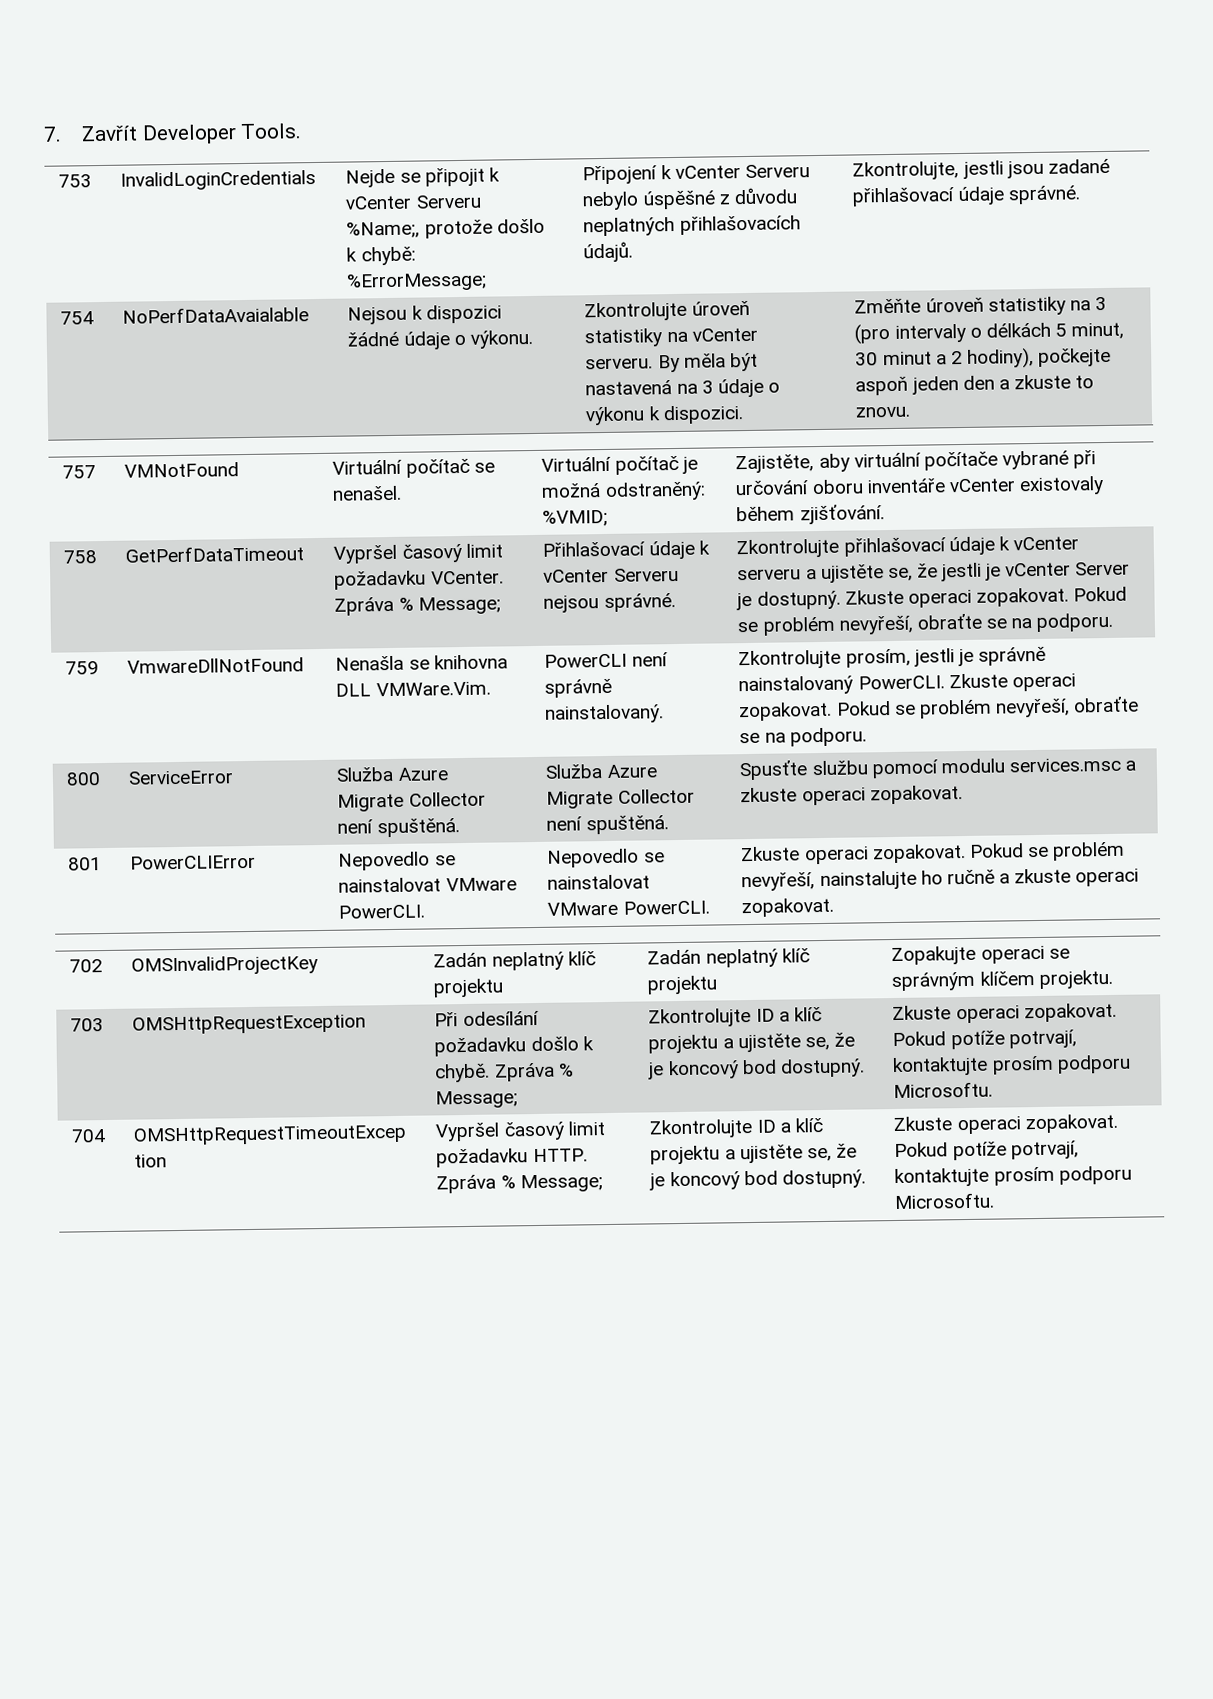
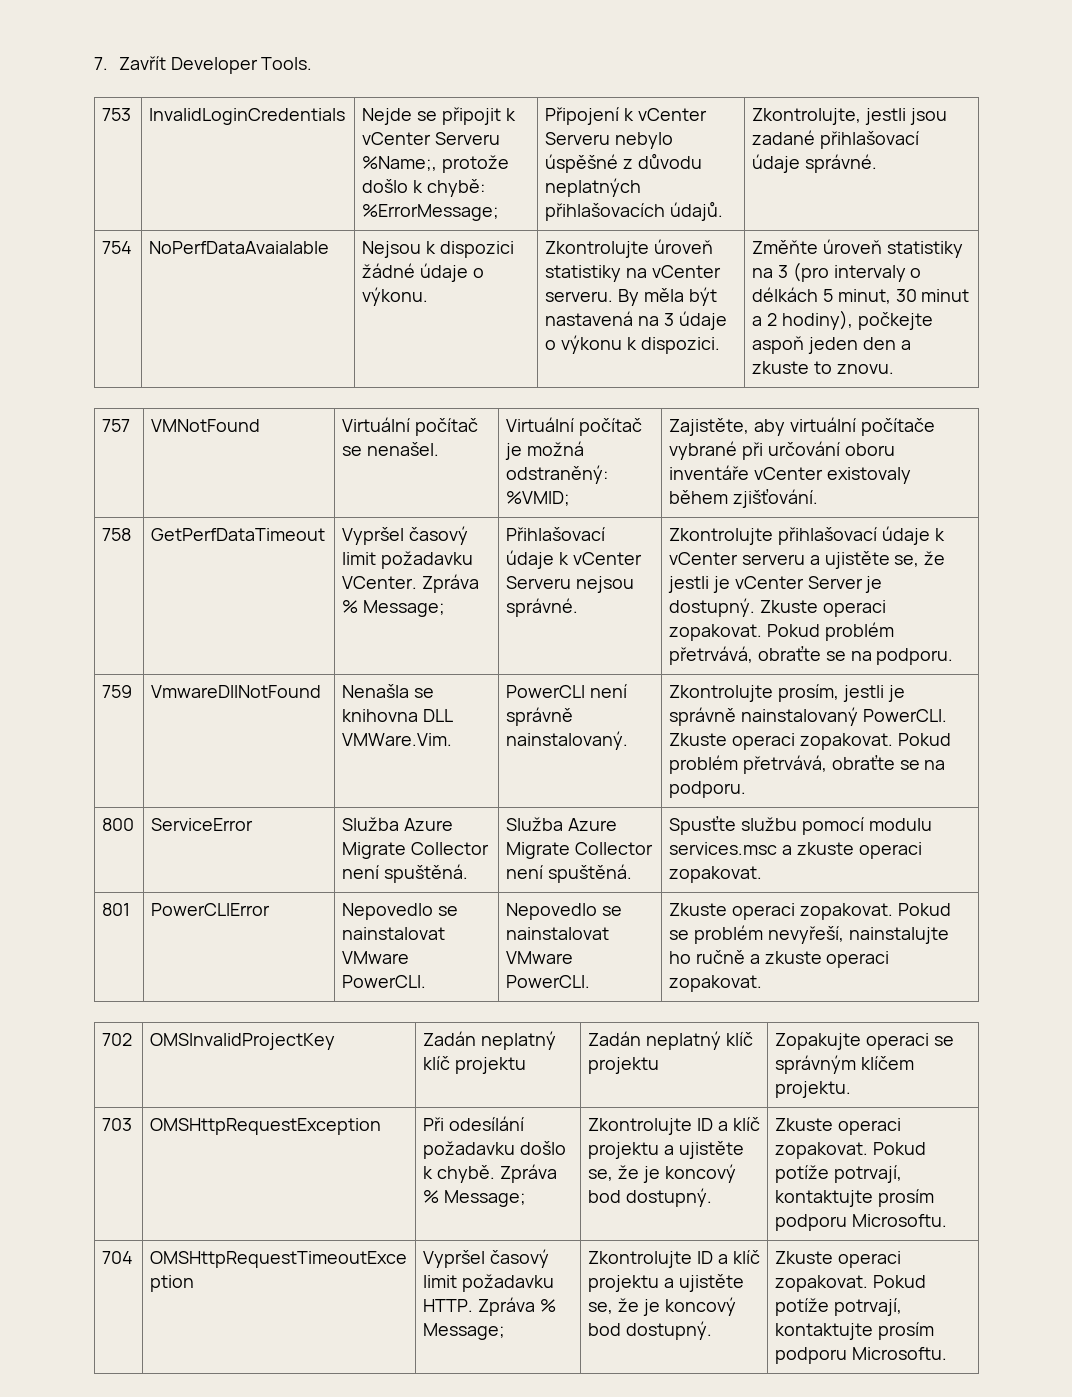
[737,615,914,636] se problém nevyřeší, -> [824,622,894,641] [669,646,754,665] problém přetrvává,
[894,698,1070,719] se problém nevyřeší, -> [669,755,827,774] problém přetrvává,

